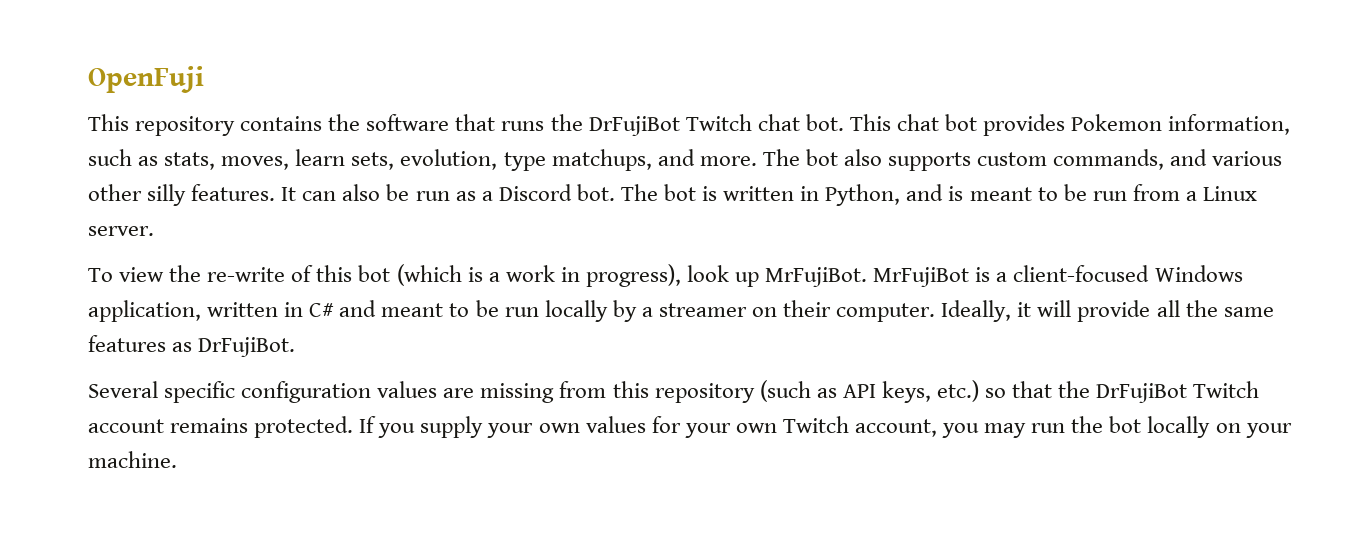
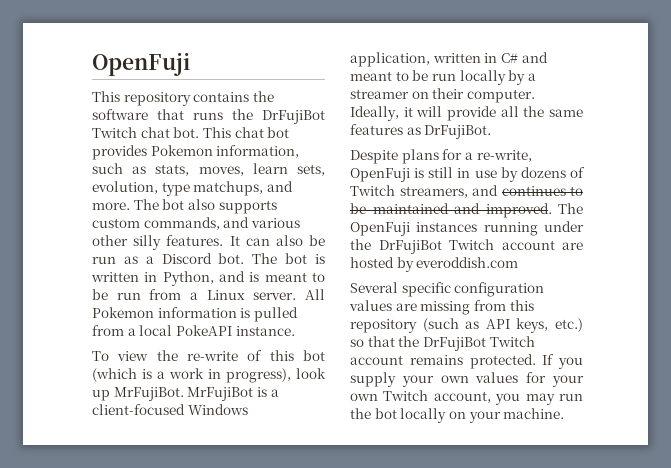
(154, 231) none -> [305,289,325,300] [92,307,298,322] [92,325,295,336] All Pokemon information is pulled from a local PokeAPI instance.
(296, 347) none -> [350,149,532,164] [350,167,585,182] [350,185,583,198] [350,203,583,218] [350,221,584,236] [350,239,583,254] [350,257,519,272] // Despite plans for a re-write, OpenFuji is still in use by dozens of Twitch streamers, and continues to be maintained and improved. The OpenFuji instances running under the DrFujiBot Twitch account are hosted by everoddish.com

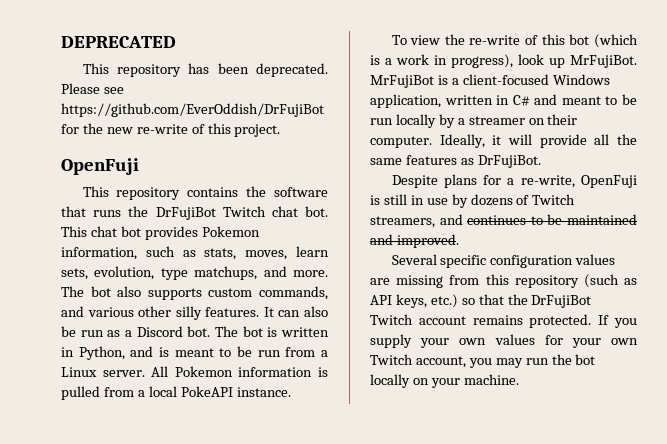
(92, 64) none -> [61,36,176,48] [82,63,328,77] [61,83,124,94] [61,103,324,117] [61,123,281,137] DEPRECATED // This repository has been deprecated. Please see https://github.com/EverOddish/DrFujiBot for the new re-write of this project. //
[558,203,583,214] [350,221,584,236] [350,239,583,254] [350,257,519,272] The OpenFuji instances running under the DrFujiBot Twitch account are hosted by everoddish.com -> (459, 241) none

